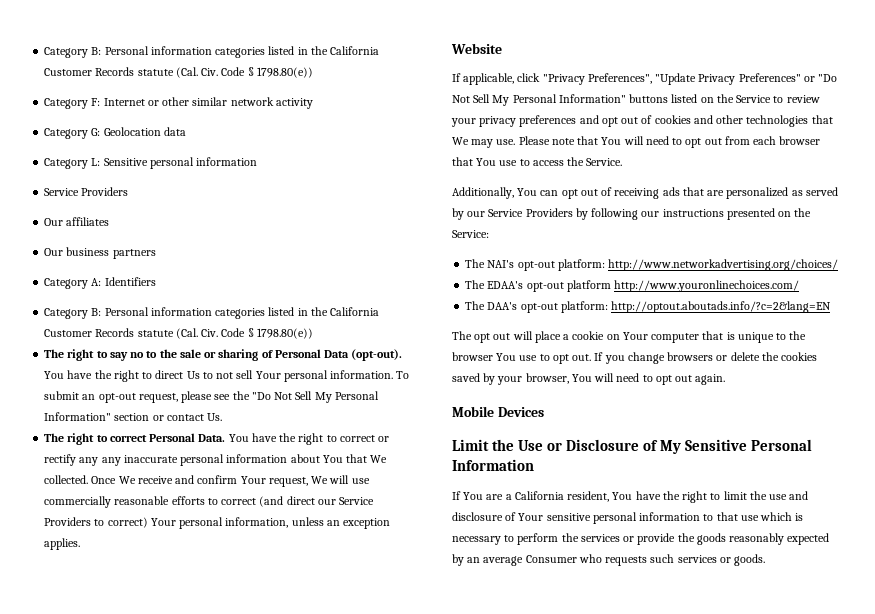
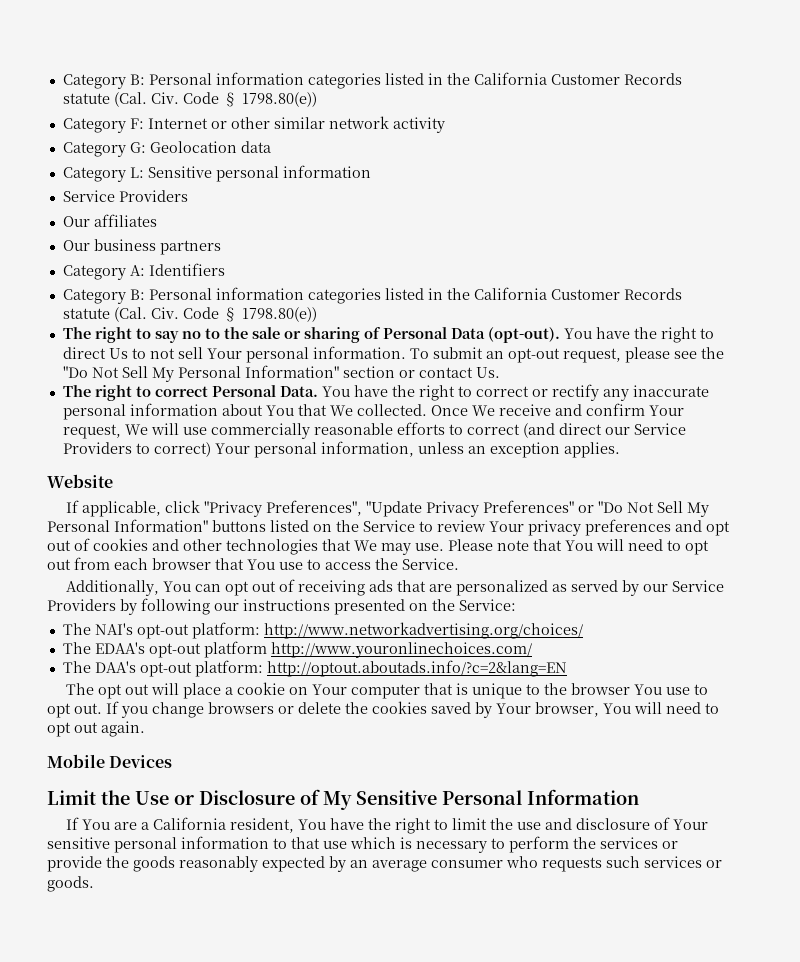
[101,457,121,466] any -> (629, 395) none
[451,118,476,127] your -> [489,521,524,532] Your
[497,376,523,385] your -> [496,703,531,714] Your
[525,555,577,563] Consumer -> [431,860,503,868] consumer

